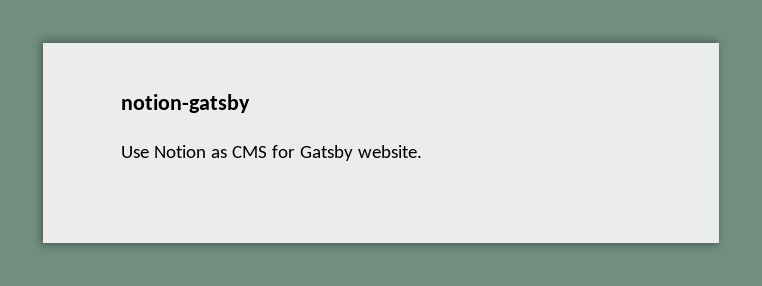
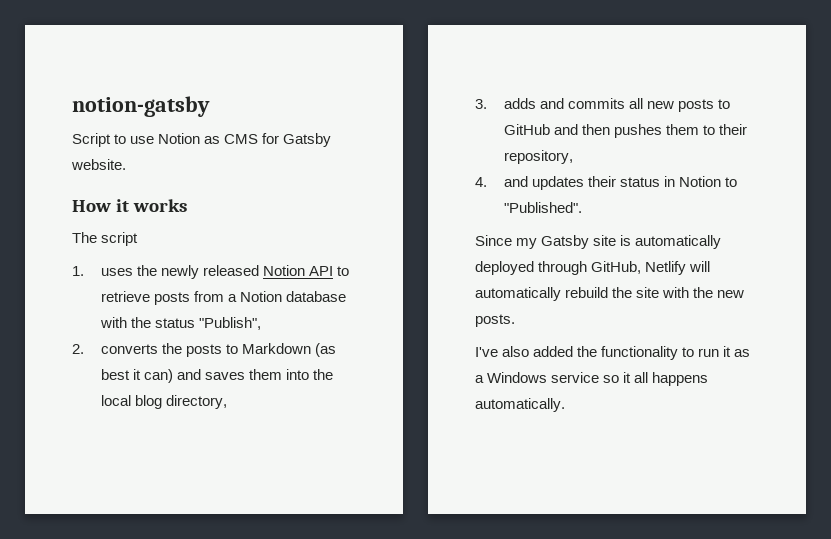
[121,146,149,158] Use -> [72,133,155,147] Script to use
(422, 151) none -> [72,199,188,212] [72,232,139,246] [72,265,349,279] [100,291,346,305] [99,317,261,330] [72,343,336,357] [100,369,333,383] [100,395,227,409] [475,98,730,112] [503,124,747,138] [503,150,573,164] [475,176,737,190] [503,202,582,213] [475,235,722,249] [475,261,711,275] [475,287,745,301] [475,314,515,327] [475,346,751,360] [475,372,709,386] [475,398,565,412] // How it works // The script // 1. uses the newly released Notion API to retrieve posts from a Notion database with the status "Publish", // 2. converts the posts to Markdown (as best it can) and saves them into the local blog directory, // 3. adds and commits all new posts to GitHub and then pushes them to their repository, // 4. and updates their status in Notion to "Published". // Since my Gatsby site is automatically deployed through GitHub, Netlify will automatically rebuild the site with the new posts. // I've also added the functionality to run it as a Windows service so it all happens automatically.

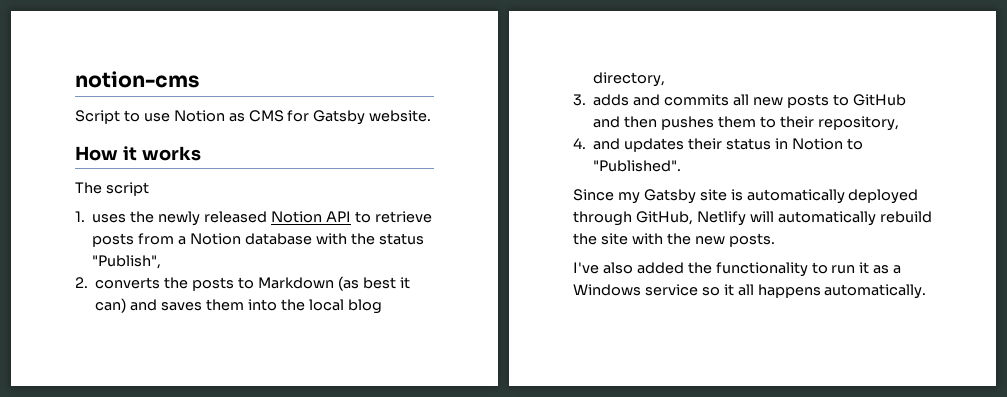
[72,96,210,117] notion-gatsby -> [75,71,199,88] notion-cms

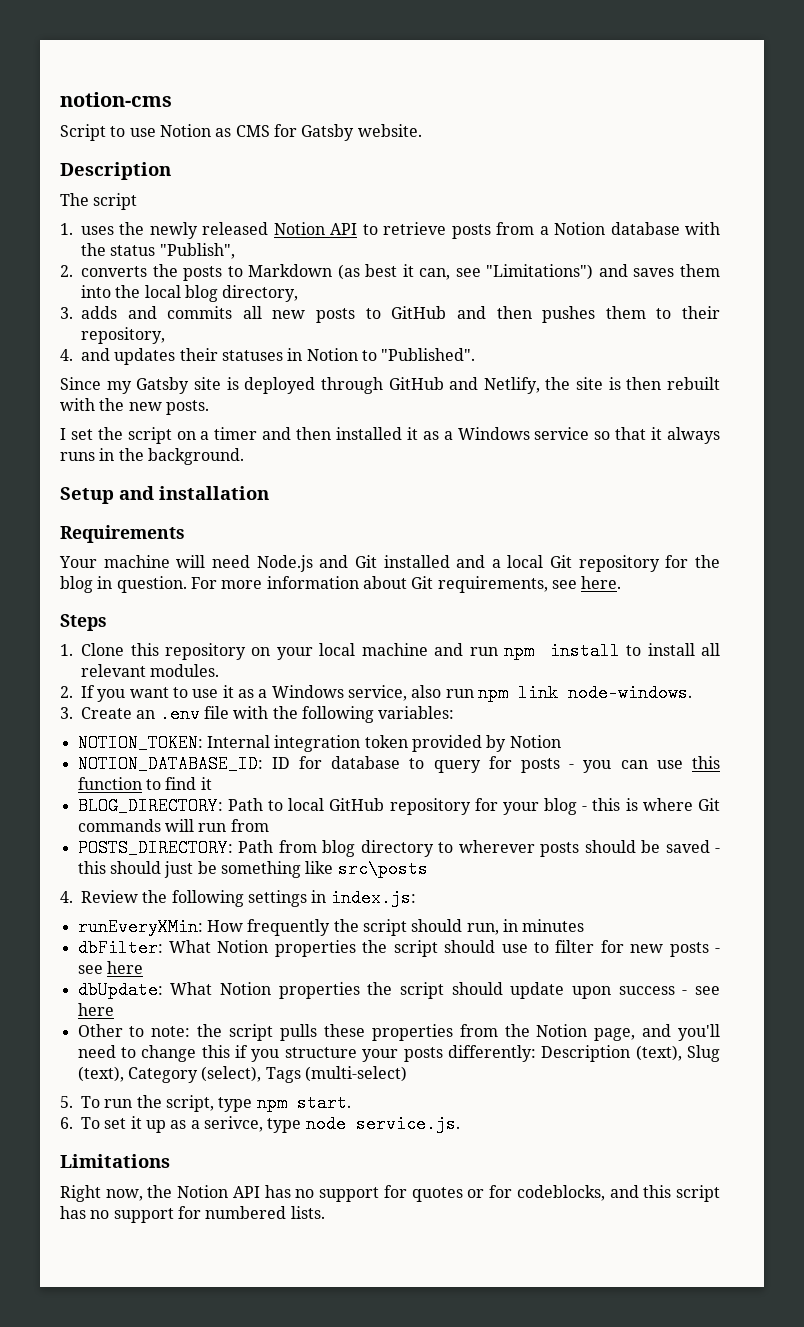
[75,146,201,161] How it works -> [60,162,171,180] Description
[95,298,127,313] can) -> [419,264,594,280] can, see "Limitations")
[725,138,771,150] status -> [221,350,283,361] statuses
[746,189,845,204] automatically -> (239, 383) none
[635,211,932,226] [573,233,775,247] [573,262,856,277] GitHub, Netlify will automatically rebuild the site with the new posts. // I've also added the functionality to run -> [388,377,720,394] [60,398,209,415] [60,427,402,444] GitHub and Netlify, the site is then rebuilt with the new posts. // I set the script on a timer and then installed
[723,284,927,299] it all happens automatically. -> [615,427,721,444] [60,448,244,465] [60,486,269,504] [60,525,185,543] [59,555,720,572] [60,576,622,593] [60,614,107,631] [60,642,720,660] [81,664,220,677] [60,684,692,702] [60,705,455,723] [77,734,561,752] [77,755,721,773] [77,777,212,790] [77,797,721,815] [77,819,269,832] [77,839,721,857] [77,860,428,878] [60,889,416,907] [77,918,585,936] [77,939,720,957] [77,961,143,974] [77,981,720,999] [77,1003,114,1016] [77,1024,720,1041] [77,1045,720,1062] [77,1066,407,1083] [60,1094,351,1112] [60,1115,460,1133] [60,1154,170,1168] [60,1185,721,1202] [60,1206,325,1223] that it always runs in the background. // Setup and installation // Requirements // Your machine will need Node.js and Git installed and a local Git repository for the blog in question. For more information about Git requirements, see here. // Steps // 1. Clone this repository on your local machine and run npm install to install all relevant modules. // 2. If you want to use it as a Windows service, also run npm link node-windows. // 3. Create an .env file with the following variables: // NOTION_TOKEN: Internal integration token provided by Notion // NOTION_DATABASE_ID: ID for database to query for posts - you can use this function to find it // BLOG_DIRECTORY: Path to local GitHub repository for your blog - this is where Git commands will run from // POSTS_DIRECTORY: Path from blog directory to wherever posts should be saved - this should just be something like src\posts // 4. Review the following settings in index.js: // runEveryXMin: How frequently the script should run, in minutes // dbFilter: What Notion properties the script should use to filter for new posts - see here // dbUpdate: What Notion properties the script should update upon success - see here // Other to note: the script pulls these properties from the Notion page, and you'll need to change this if you structure your posts differently: Description (text), Slug (text), Category (select), Tags (multi-select) // 5. To run the script, type npm start. // 6. To set it up as a serivce, type node service.js. // Limitations // Right now, the Notion API has no support for quotes or for codeblocks, and this script has no support for numbered lists.

